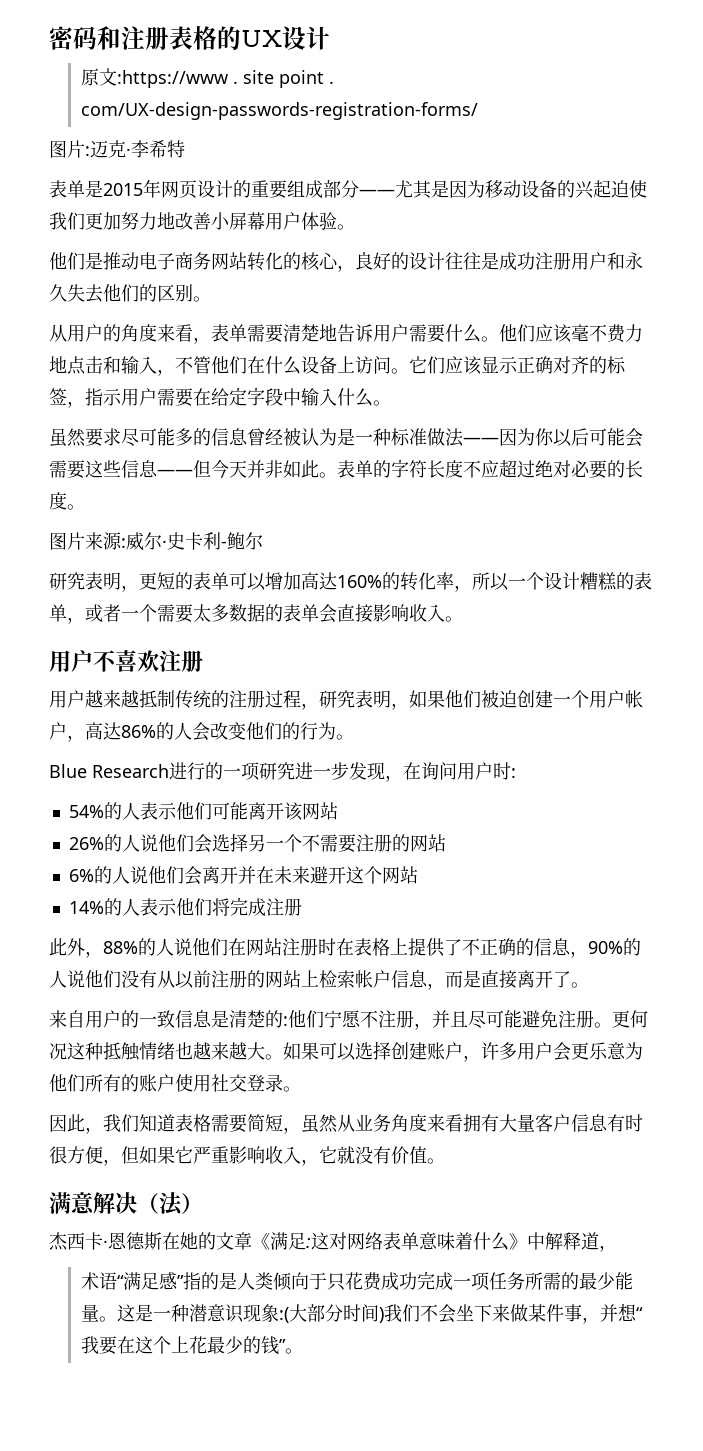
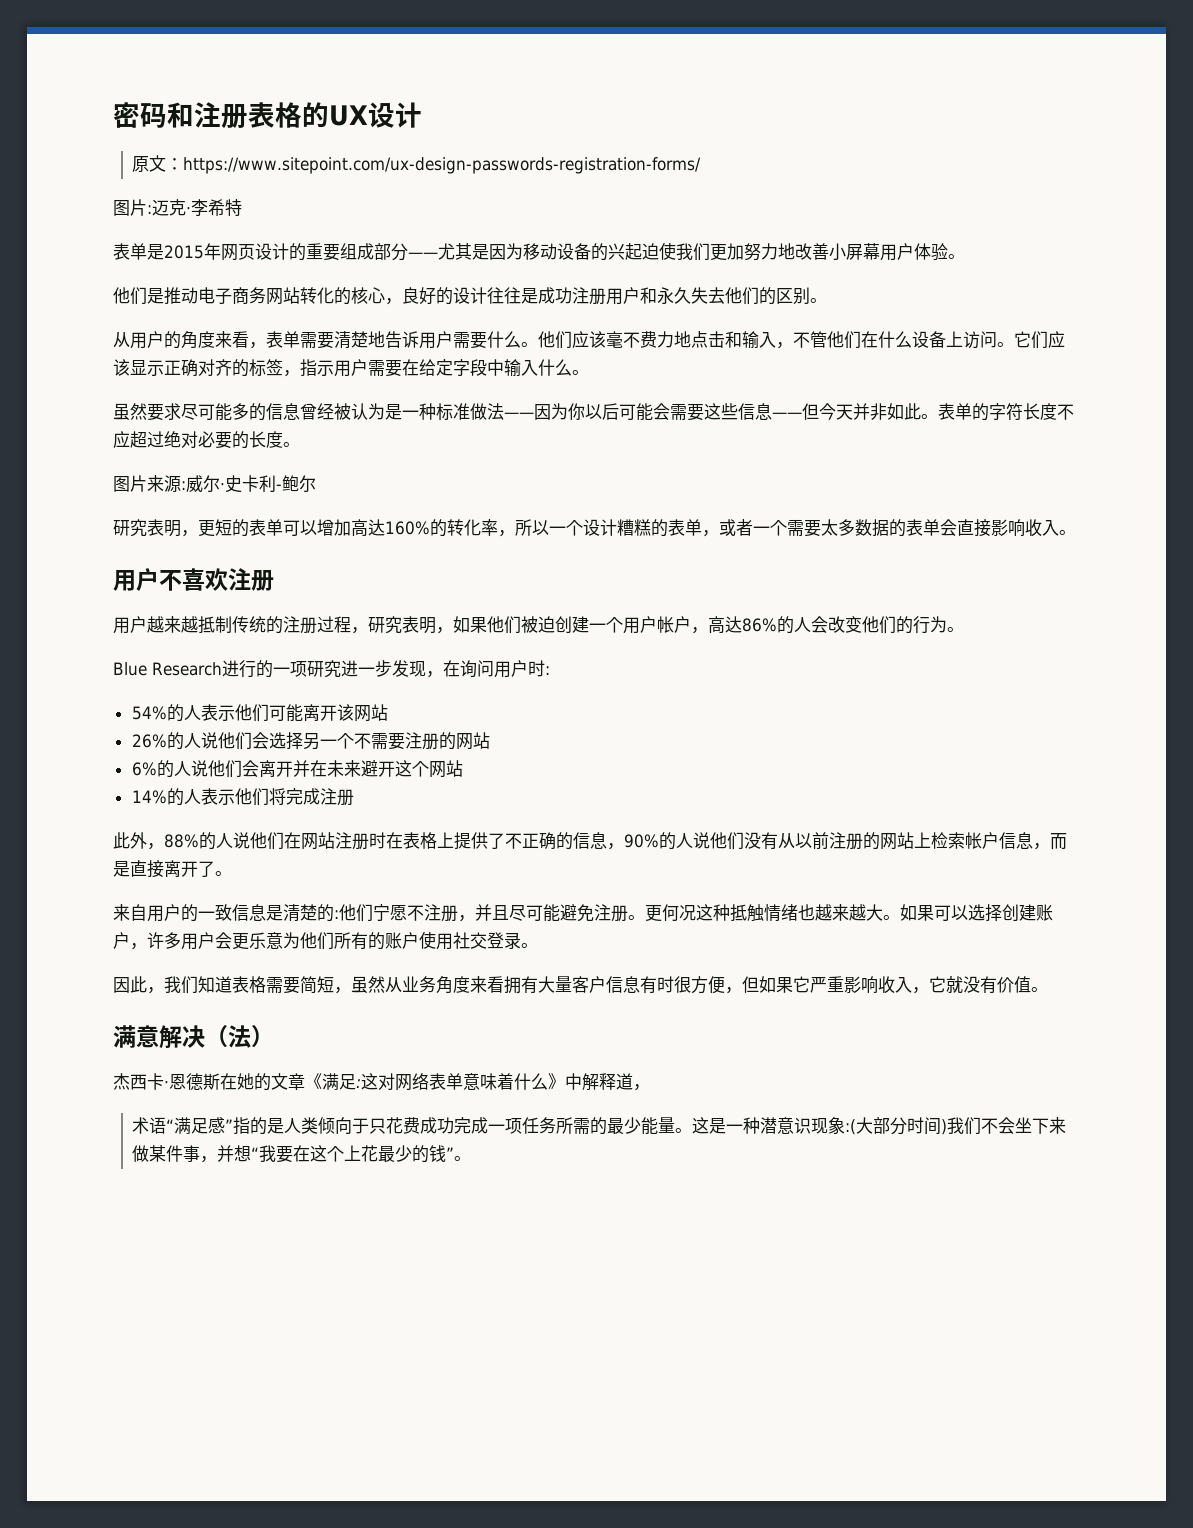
[116,70,334,88] [80,102,478,120] :https://www . site point . com/UX-design-passwords-registration-forms/ -> [166,157,702,174] ：https://www.sitepoint.com/ux-design-passwords-registration-forms/

